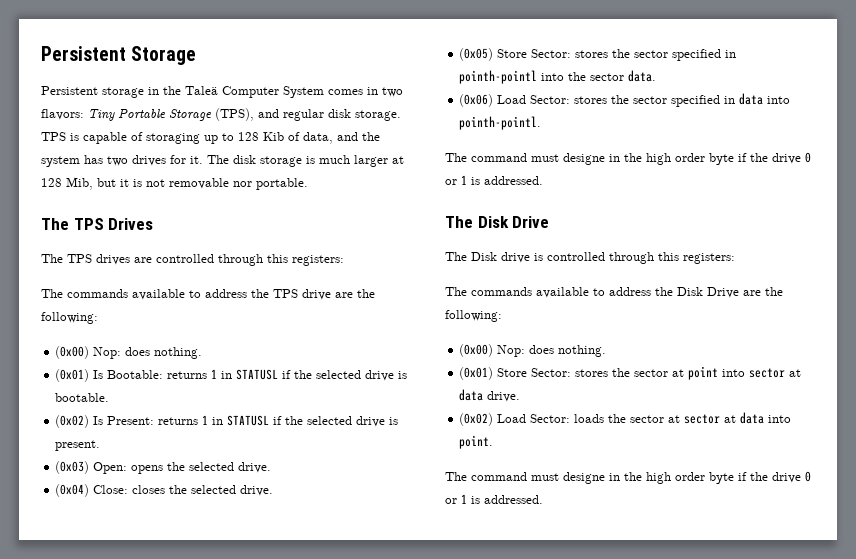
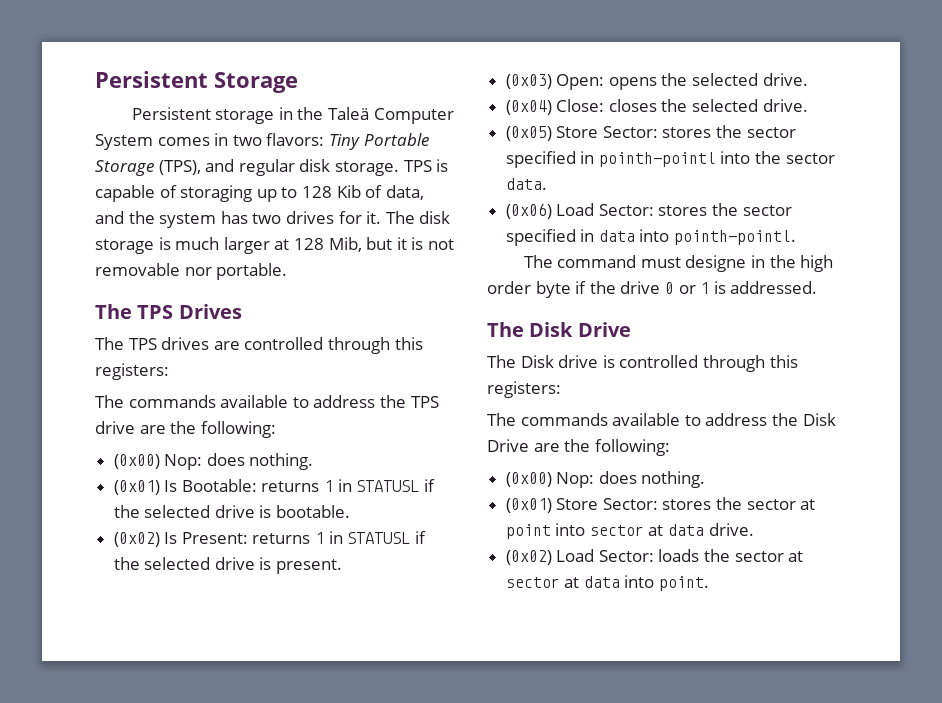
[445,471,811,484] [445,494,543,504] // The command must designe in the high order byte if the drive 0 or 1 is addressed. -> (710, 583) none

